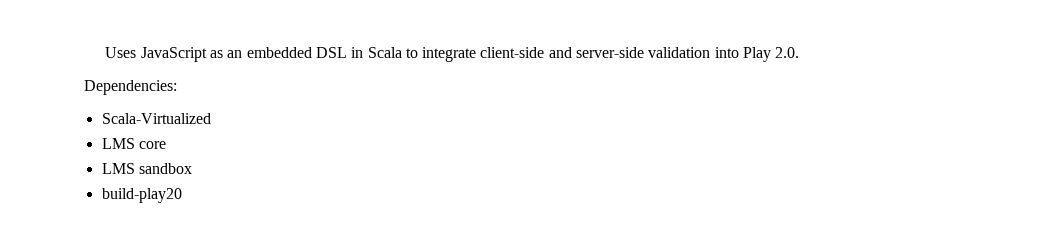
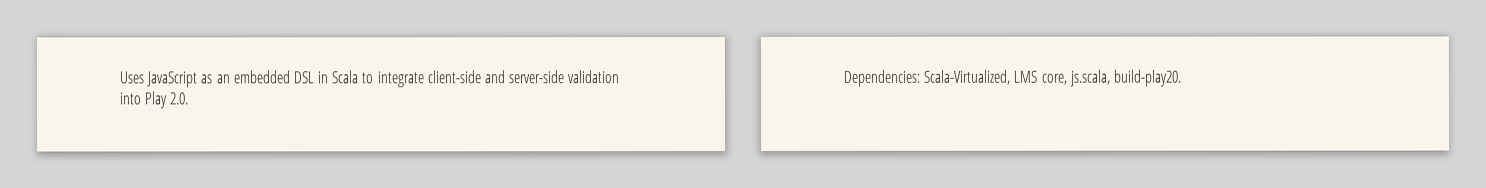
[101,113,211,124] [101,138,166,149] [101,163,192,174] [101,188,182,203] // Scala-Virtualized // LMS core // LMS sandbox // build-play20 -> [923,69,1181,87] Scala-Virtualized, LMS core, js.scala, build-play20.

